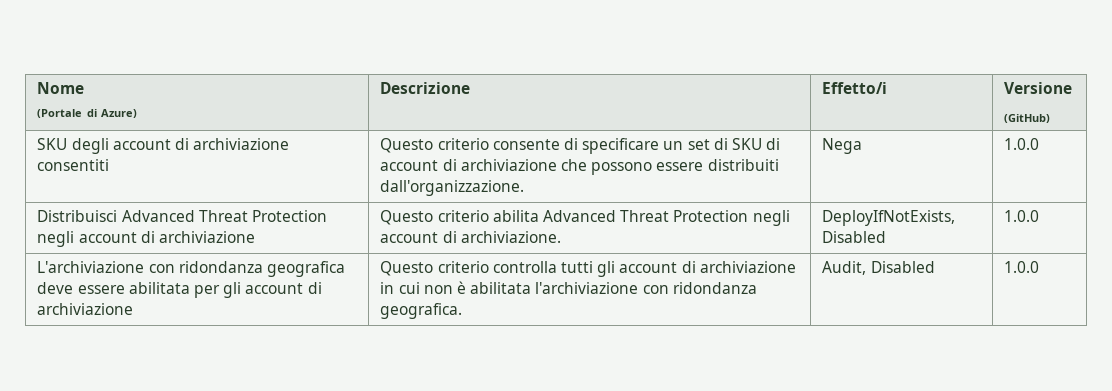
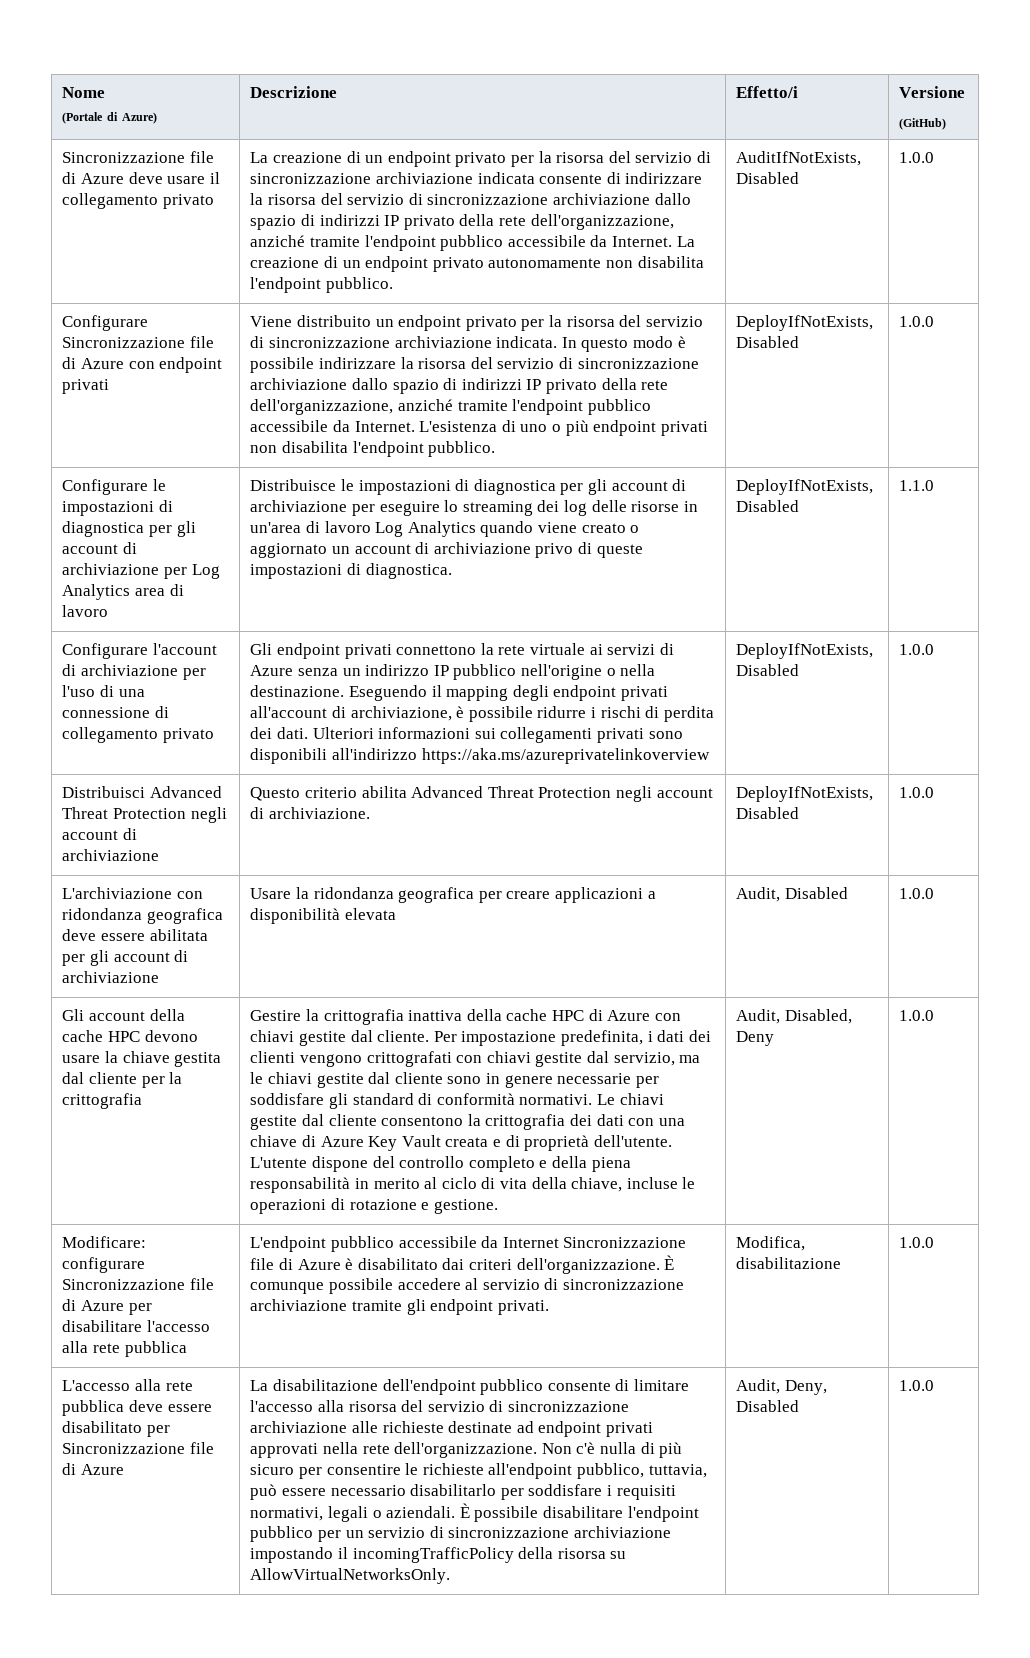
[37,138,290,154] [37,159,110,171] [380,138,781,154] [380,159,779,175] [380,180,525,196] [822,138,863,154] SKU degli account di archiviazione consentiti | Questo criterio consente di specificare un set di SKU di account di archiviazione che possono essere distribuiti dall'organizzazione. | Nega -> [62,151,214,163] [62,172,220,184] [62,193,214,209] [250,151,711,167] [250,172,703,184] [250,193,691,205] [250,214,674,230] [250,235,695,251] [250,256,704,272] [250,277,393,293] [736,151,862,166] [736,172,800,184] [899,152,935,163] [62,315,149,331] [62,336,214,348] [62,357,223,373] [62,379,110,394] [250,315,703,331] [250,336,686,352] [250,357,699,373] [250,378,669,394] [250,399,651,415] [250,420,708,436] [250,441,496,457] [736,315,874,331] [736,336,800,348] [899,316,935,327] [62,479,166,495] [62,500,173,516] [62,521,196,537] [62,542,137,554] [62,563,220,579] [62,584,184,600] [62,605,109,617] [250,479,687,495] [250,500,698,516] [250,521,640,537] [250,542,643,558] [250,563,452,579] [736,479,874,495] [736,500,800,512] [899,480,935,491] [62,643,217,659] [62,664,206,680] [62,685,145,697] [62,706,169,718] [62,727,214,743] [250,643,674,659] [250,664,656,680] [250,685,668,701] [250,706,714,722] [250,727,683,743] [250,748,710,764] [736,643,874,659] [736,664,800,676] Sincronizzazione file di Azure deve usare il collegamento privato | La creazione di un endpoint privato per la risorsa del servizio di sincronizzazione archiviazione indicata consente di indirizzare la risorsa del servizio di sincronizzazione archiviazione dallo spazio di indirizzi IP privato della rete dell'organizzazione, anziché tramite l'endpoint pubblico accessibile da Internet. La creazione di un endpoint privato autonomamente non disabilita l'endpoint pubblico. | AuditIfNotExists, Disabled | 1.0.0 // Configurare Sincronizzazione file di Azure con endpoint privati | Viene distribuito un endpoint privato per la risorsa del servizio di sincronizzazione archiviazione indicata. In questo modo è possibile indirizzare la risorsa del servizio di sincronizzazione archiviazione dallo spazio di indirizzi IP privato della rete dell'organizzazione, anziché tramite l'endpoint pubblico accessibile da Internet. L'esistenza di uno o più endpoint privati non disabilita l'endpoint pubblico. | DeployIfNotExists, Disabled | 1.0.0 // Configurare le impostazioni di diagnostica per gli account di archiviazione per Log Analytics area di lavoro | Distribuisce le impostazioni di diagnostica per gli account di archiviazione per eseguire lo streaming dei log delle risorse in un'area di lavoro Log Analytics quando viene creato o aggiornato un account di archiviazione privo di queste impostazioni di diagnostica. | DeployIfNotExists, Disabled | 1.1.0 // Configurare l'account di archiviazione per l'uso di una connessione di collegamento privato | Gli endpoint privati connettono la rete virtuale ai servizi di Azure senza un indirizzo IP pubblico nell'origine o nella destinazione. Eseguendo il mapping degli endpoint privati all'account di archiviazione, è possibile ridurre i rischi di perdita dei dati. Ulteriori informazioni sui collegamenti privati sono disponibili all'indirizzo https://aka.ms/azureprivatelinkoverview | DeployIfNotExists, Disabled
[380,261,796,277] [380,281,757,294] [380,303,463,319] [822,261,867,275] Questo criterio controlla tutti gli account di archiviazione in cui non è abilitata l'archiviazione con ridondanza geografica. | Audit, -> [250,887,656,903] [250,908,396,924] [736,887,848,902] [899,888,935,899] [62,1009,185,1021] [62,1030,198,1042] [62,1051,222,1067] [62,1072,183,1088] [62,1093,143,1109] [250,1009,681,1025] [250,1030,711,1046] [250,1051,701,1067] [250,1072,659,1088] [250,1093,664,1109] [250,1114,685,1130] [250,1135,672,1151] [250,1156,631,1172] [250,1177,696,1193] [250,1198,498,1214] [736,1009,852,1024] [736,1031,775,1046] [899,1010,935,1021] [62,1236,147,1248] [62,1257,146,1273] [62,1278,214,1290] [62,1299,152,1315] [62,1320,210,1332] [62,1341,187,1357] [250,1236,687,1252] [250,1255,675,1274] [250,1278,684,1294] [250,1299,549,1315] [736,1236,806,1251] [736,1257,842,1269] [899,1237,935,1248] [62,1379,193,1391] [62,1400,212,1416] [62,1421,170,1437] [62,1442,214,1454] [62,1463,124,1475] [250,1379,689,1395] [250,1400,629,1412] [250,1421,653,1437] [250,1442,683,1458] [250,1463,707,1479] [250,1484,676,1500] [250,1503,699,1522] [250,1526,671,1542] [250,1547,627,1563] [250,1568,451,1584] [736,1379,827,1395] Usare la ridondanza geografica per creare applicazioni a disponibilità elevata | Audit, Disabled | 1.0.0 // Gli account della cache HPC devono usare la chiave gestita dal cliente per la crittografia | Gestire la crittografia inattiva della cache HPC di Azure con chiavi gestite dal cliente. Per impostazione predefinita, i dati dei clienti vengono crittografati con chiavi gestite dal servizio, ma le chiavi gestite dal cliente sono in genere necessarie per soddisfare gli standard di conformità normativi. Le chiavi gestite dal cliente consentono la crittografia dei dati con una chiave di Azure Key Vault creata e di proprietà dell'utente. L'utente dispone del controllo completo e della piena responsabilità in merito al ciclo di vita della chiave, incluse le operazioni di rotazione e gestione. | Audit, Disabled, Deny | 1.0.0 // Modificare: configurare Sincronizzazione file di Azure per disabilitare l'accesso alla rete pubblica | L'endpoint pubblico accessibile da Internet Sincronizzazione file di Azure è disabilitato dai criteri dell'organizzazione. È comunque possibile accedere al servizio di sincronizzazione archiviazione tramite gli endpoint privati. | Modifica, disabilitazione | 1.0.0 // L'accesso alla rete pubblica deve essere disabilitato per Sincronizzazione file di Azure | La disabilitazione dell'endpoint pubblico consente di limitare l'accesso alla risorsa del servizio di sincronizzazione archiviazione alle richieste destinate ad endpoint privati approvati nella rete dell'organizzazione. Non c'è nulla di più sicuro per consentire le richieste all'endpoint pubblico, tuttavia, può essere necessario disabilitarlo per soddisfare i requisiti normativi, legali o aziendali. È possibile disabilitare l'endpoint pubblico per un servizio di sincronizzazione archiviazione impostando il incomingTrafficPolicy della risorsa su AllowVirtualNetworksOnly. | Audit, Deny,

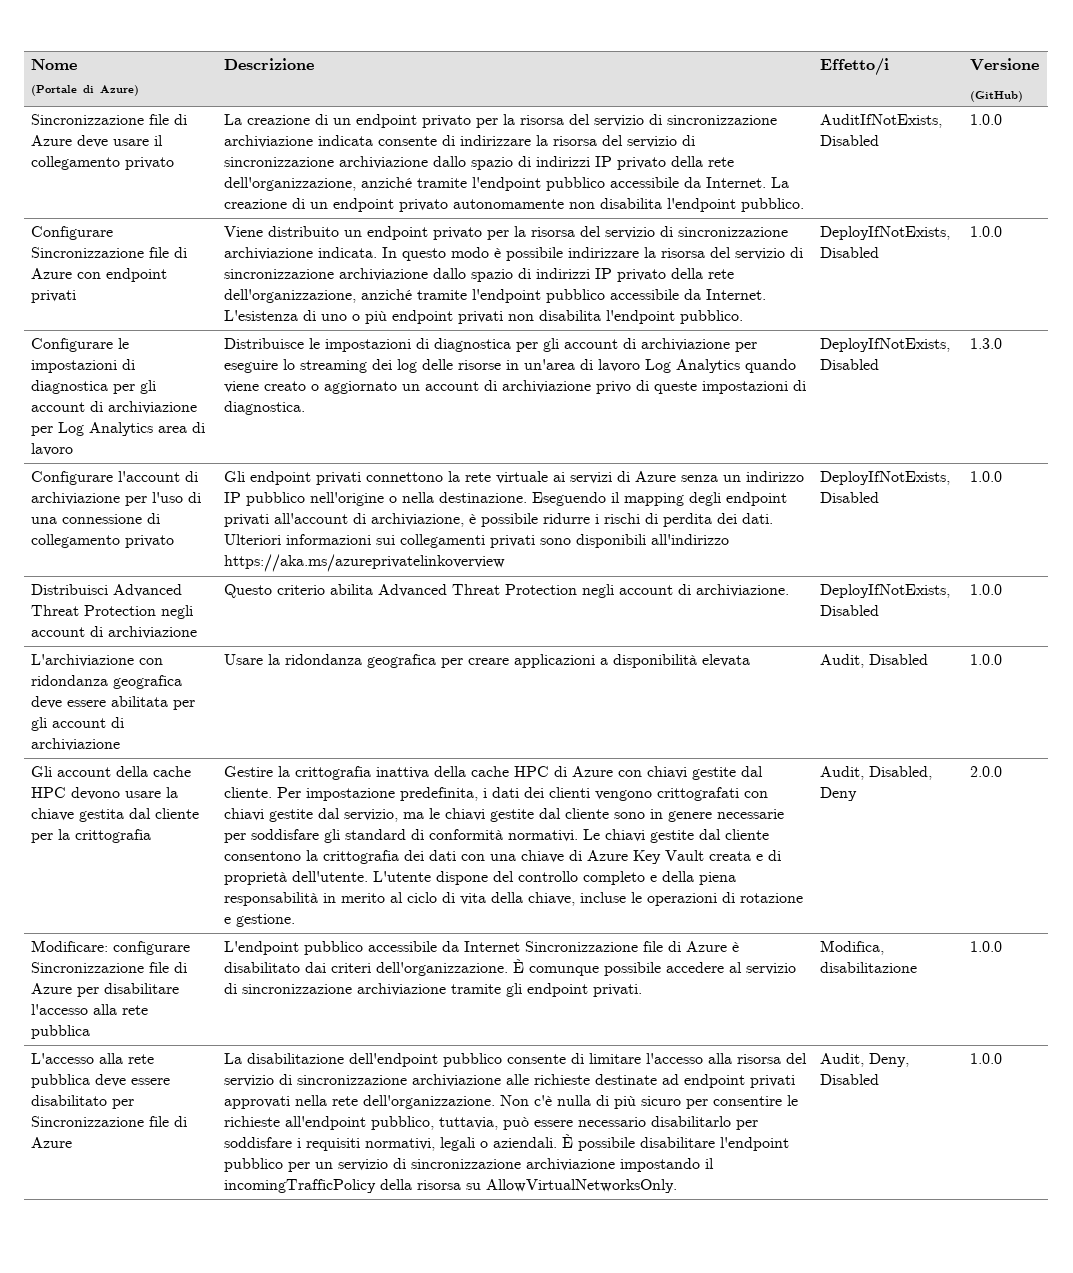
[899,480,935,491] 1.1.0 -> [970,338,1003,349] 1.3.0
[899,1010,935,1021] 1.0.0 -> [970,766,1003,777] 2.0.0

